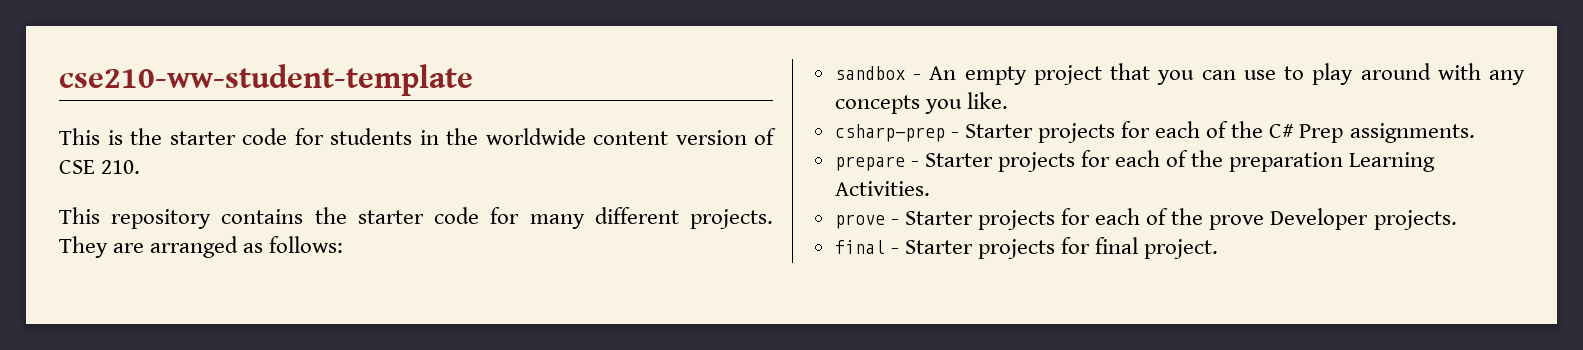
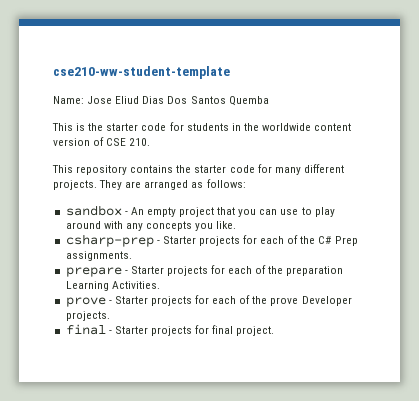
(473, 80) none -> [53,96,269,106] // Name: Jose Eliud Dias Dos Santos Quemba

